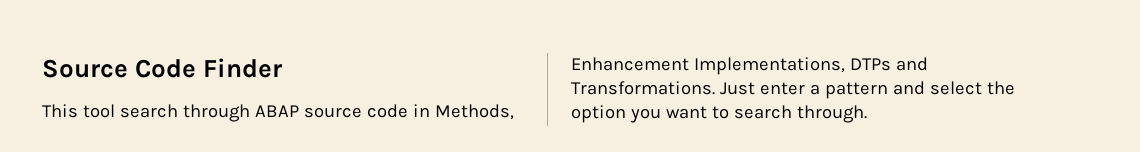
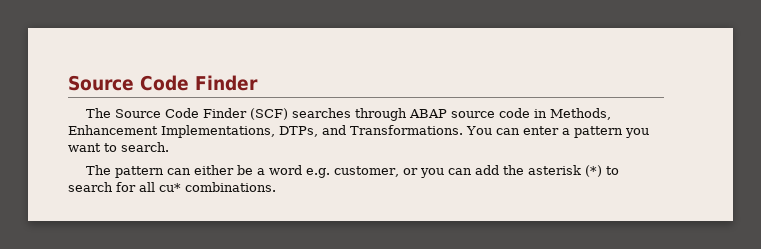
[42,104,178,118] This tool search -> [85,108,351,120] The Source Code Finder (SCF) searches
[849,58,891,71] DTPs -> [279,126,318,137] DTPs,
[719,82,755,95] Just -> [466,126,520,135] You can
[892,81,1015,95] [571,105,867,123] and select the option you want to search through. -> [624,128,649,138] [68,142,169,152] [85,165,619,178] [68,182,276,192] you want to search. // The pattern can either be a word e.g. customer, or you can add the asterisk (*) to search for all cu* combinations.

